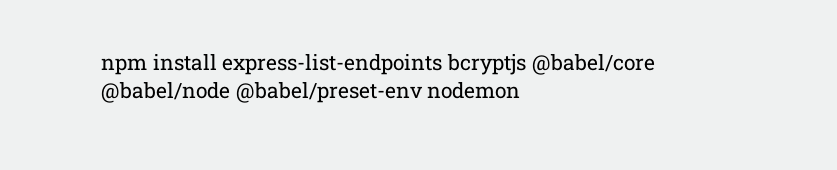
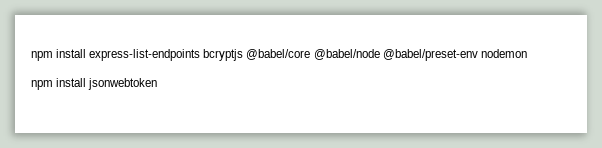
(521, 90) none -> [31,78,158,90] // npm install jsonwebtoken

